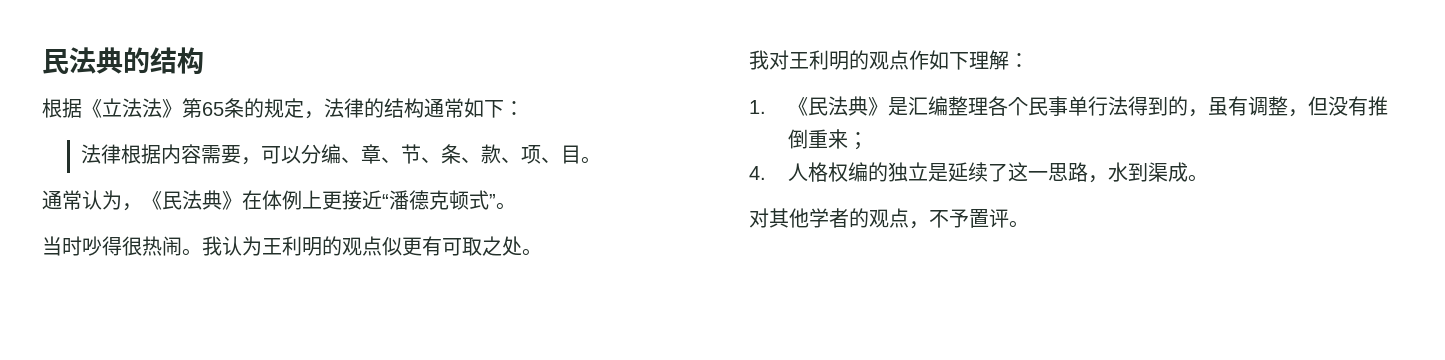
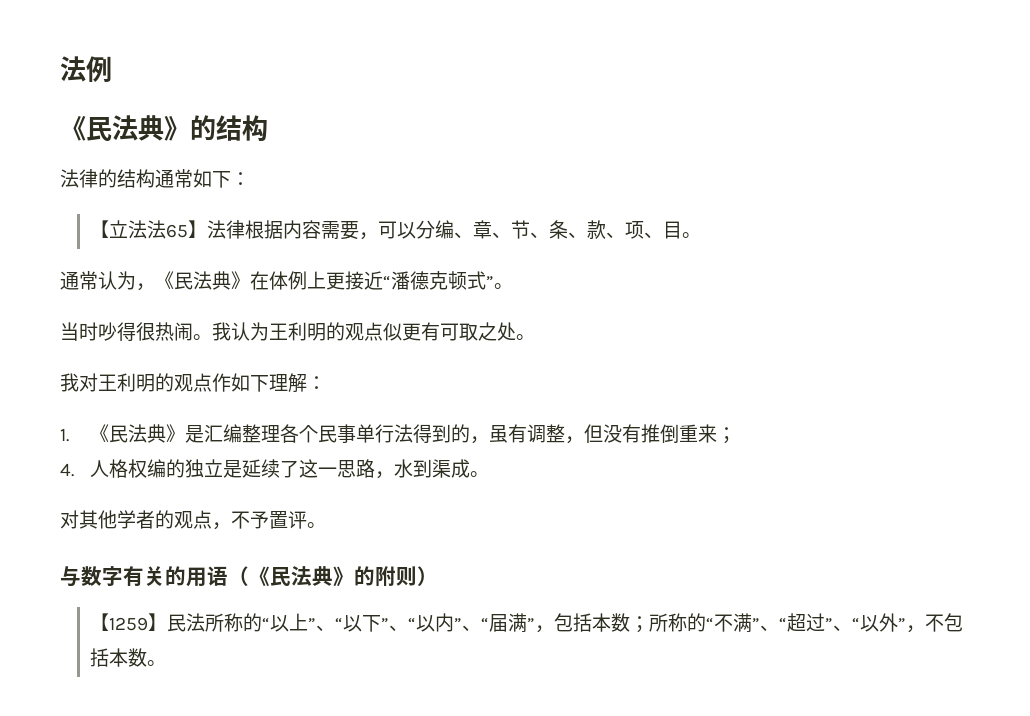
[42,47,204,75] [42,98,324,119] 民法典的结构 // 根据《立法法》第65条的规定， -> [60,56,112,82] [60,115,268,141] 法例 // 《民法典》的结构 //
(524, 108) none -> [90,220,208,239] 【立法法65】
(1029, 224) none -> [60,566,438,587] [90,613,964,633] [90,648,167,667] // 与数字有关的用语（《民法典》的附则） // 【1259】民法所称的“以上”、“以下”、“以内”、“届满”，包括本数；所称的“不满”、“超过”、“以外”，不包括本数。

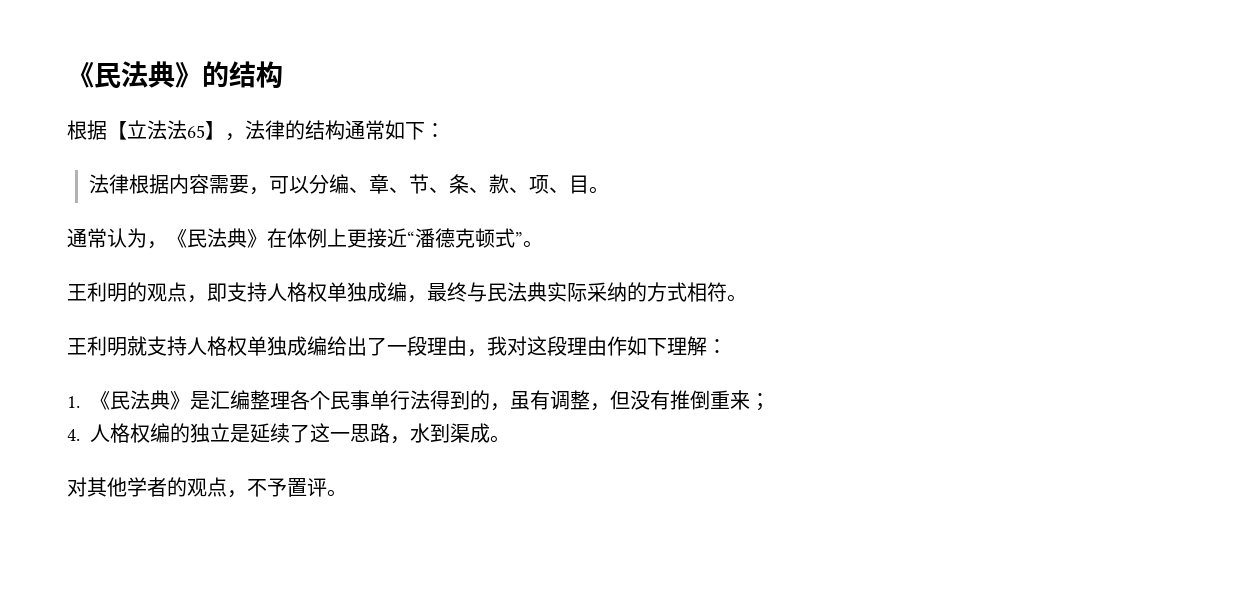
[60,56,112,82] 法例 // -> (67, 75) none
(268, 128) none -> [67,120,245,141] 根据【立法法65】，
[90,220,208,239] 【立法法65】 -> (445, 130) none
[60,322,535,341] [60,373,212,392] 当时吵得很热闹。我认为王利明的观点似更有可取之处。 // 我对王利明的观点 -> [67,282,747,303] [67,336,607,357] 王利明的观点，即支持人格权单独成编，最终与民法典实际采纳的方式相符。 // 王利明就支持人格权单独成编给出了一段理由，我对这段理由
[60,566,438,587] [90,613,964,633] [90,648,167,667] // 与数字有关的用语（《民法典》的附则） // 【1259】民法所称的“以上”、“以下”、“以内”、“届满”，包括本数；所称的“不满”、“超过”、“以外”，不包括本数。 -> (347, 493) none

